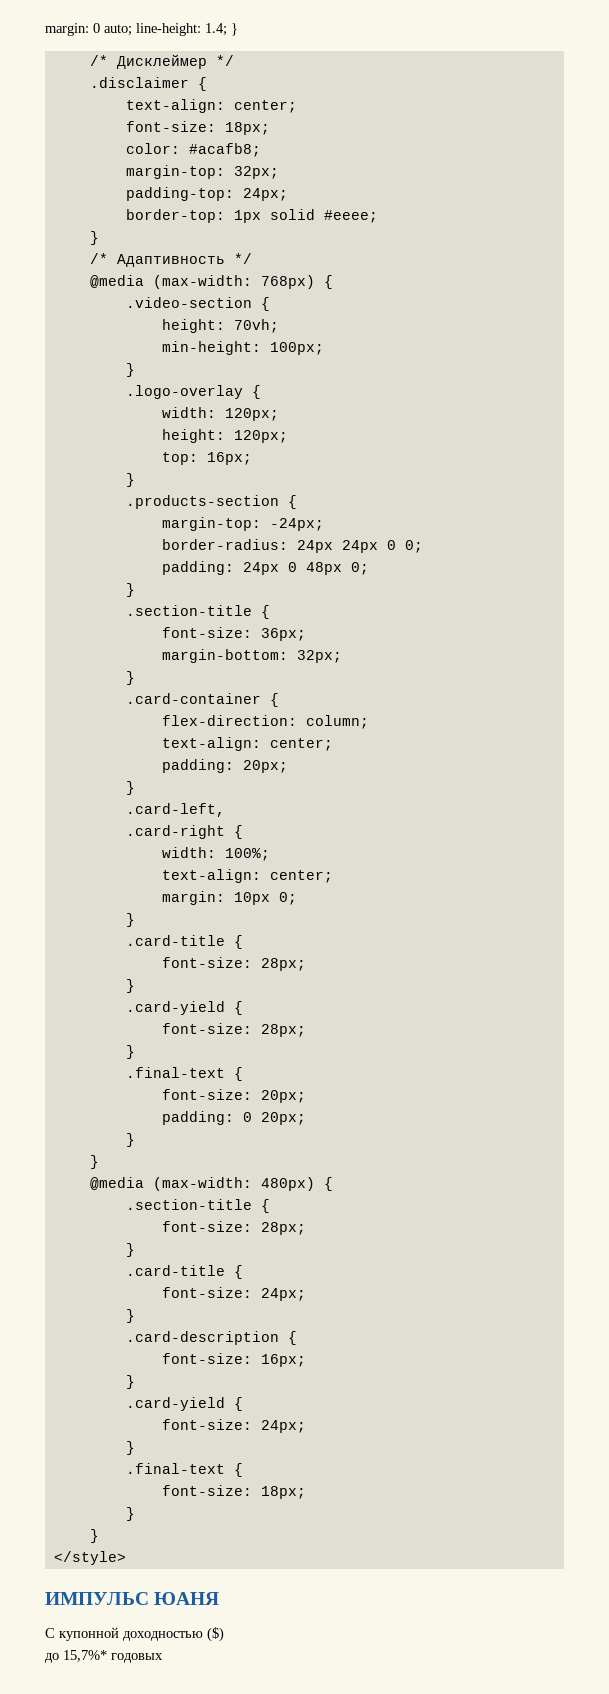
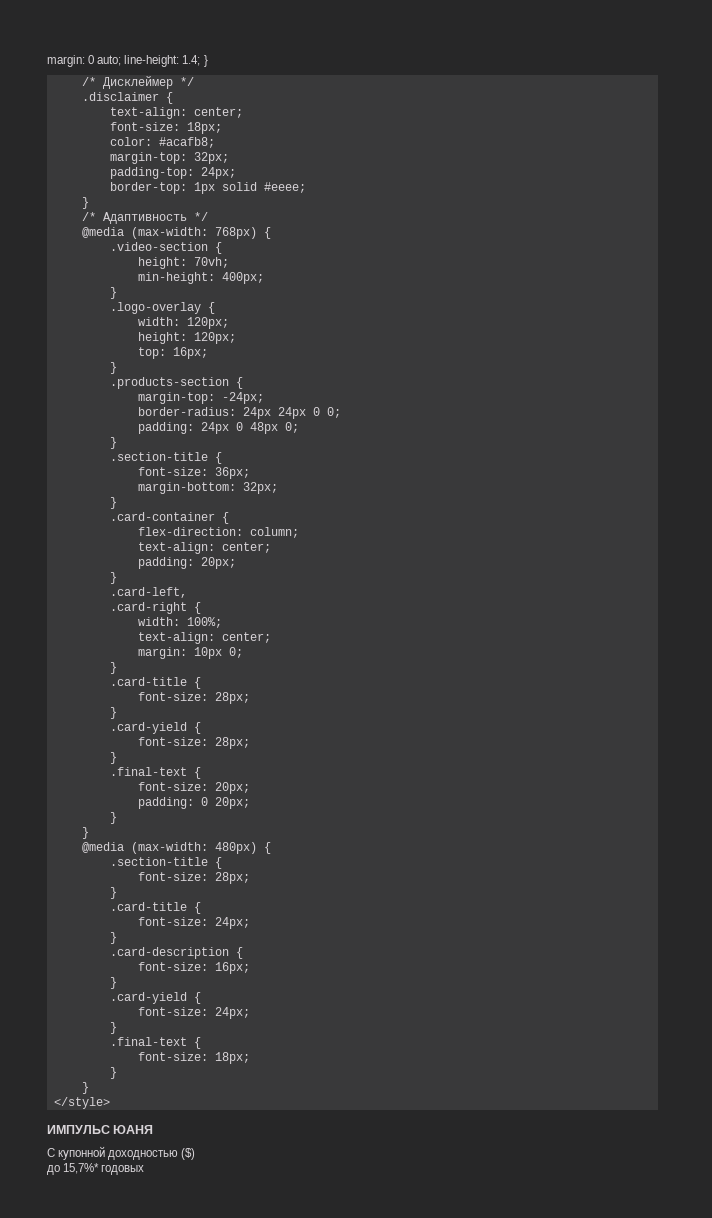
[269,342,324,355] 100px; -> [221,272,264,284] 400px;

